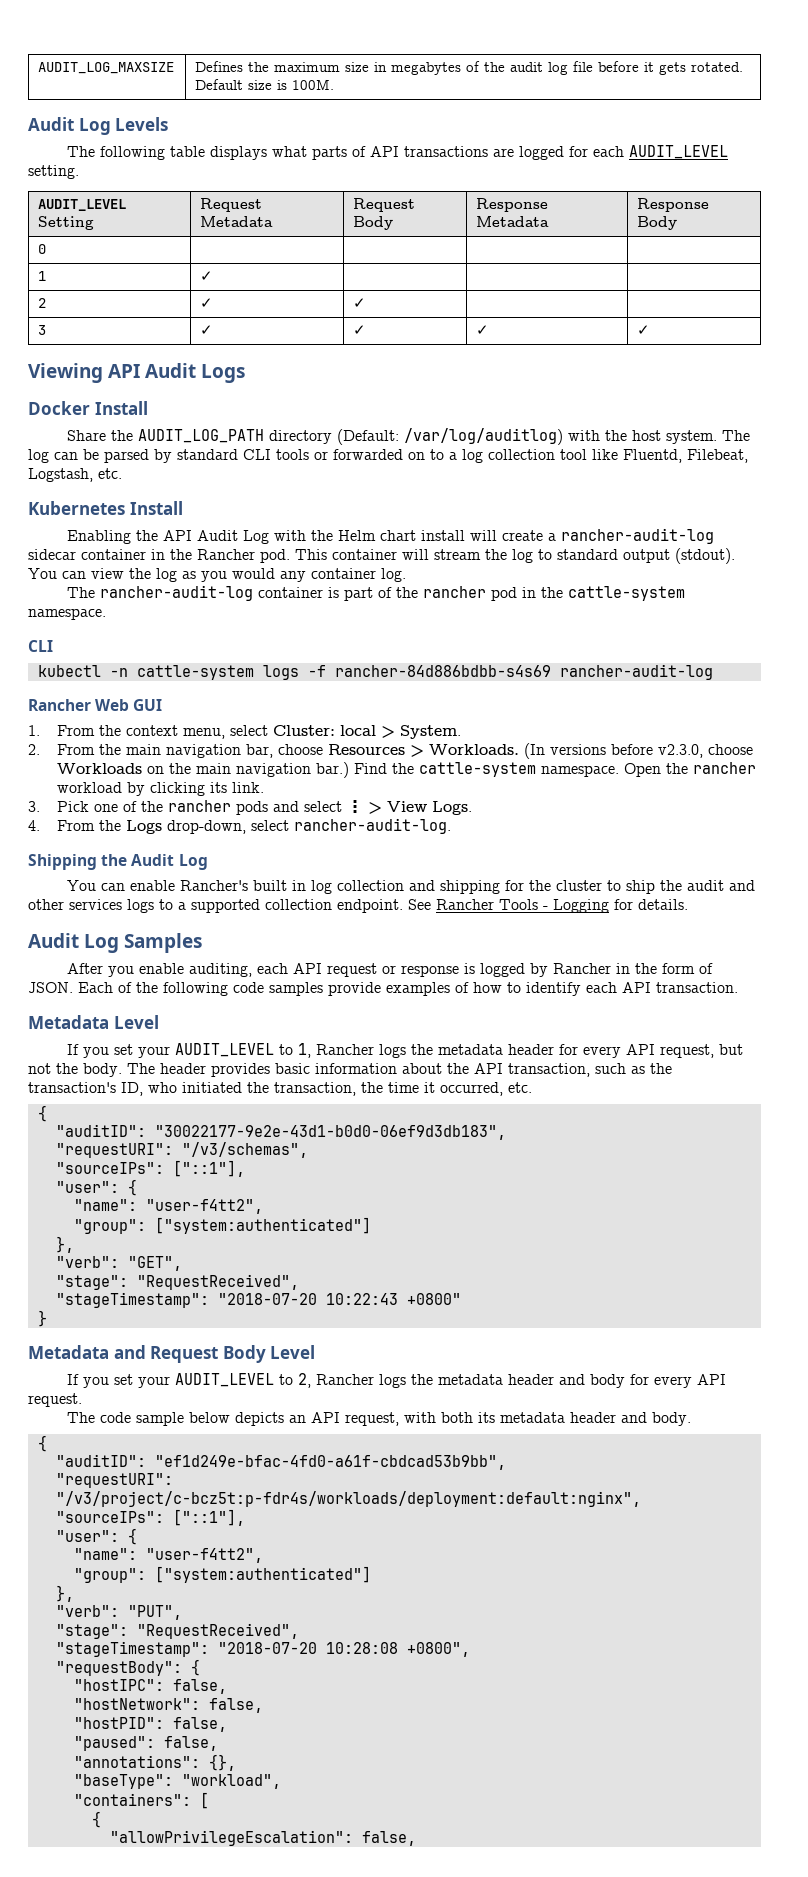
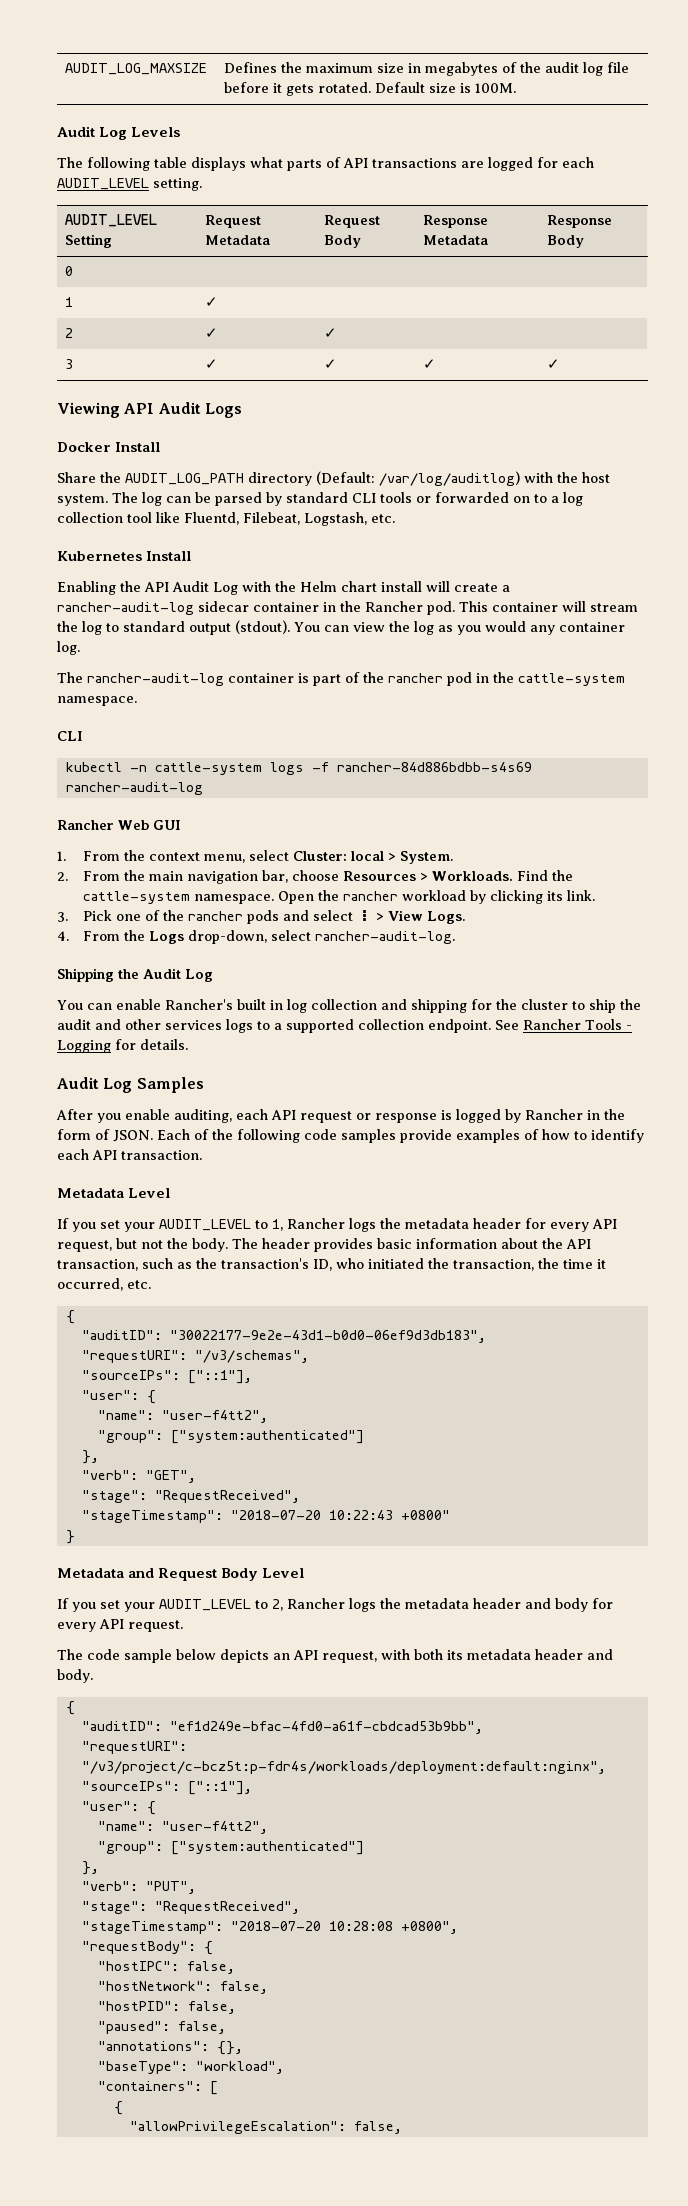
[524,743,754,759] [57,762,350,778] (In versions before v2.3.0, choose Workloads on the main navigation bar.) -> (514, 876) none

